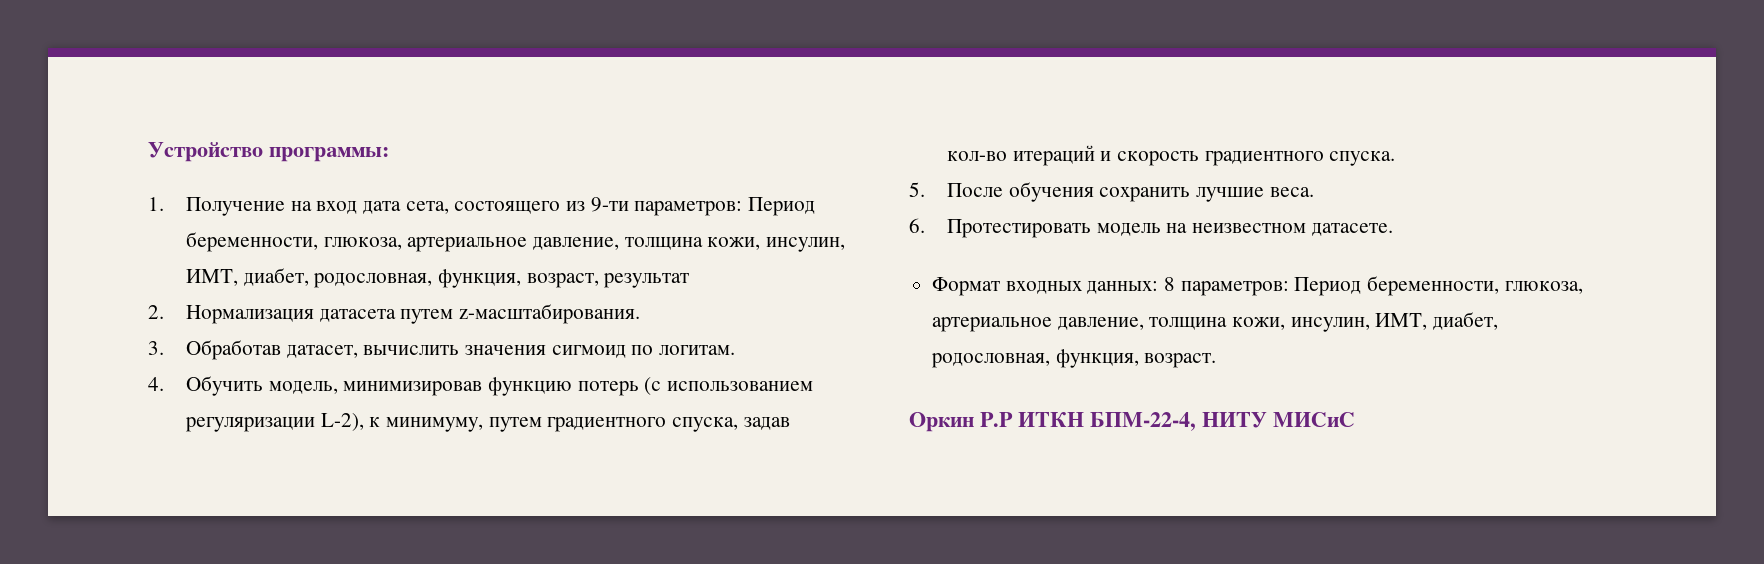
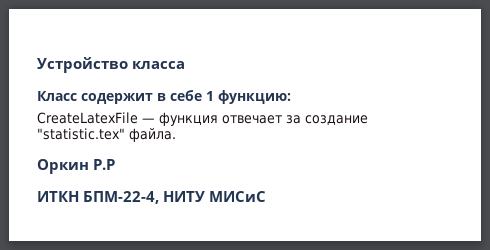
[269,147,389,162] [148,197,816,216] [186,232,846,252] [186,268,690,288] [148,304,641,324] [148,340,736,360] [148,376,814,396] [185,413,790,432] [947,145,1396,166] [909,182,1314,202] [909,218,1393,238] [932,276,1583,296] [932,312,1499,332] [931,349,1217,368] программы: // 1. Получение на вход дата сета, состоящего из 9-ти параметров: Период беременности, глюкоза, артериальное давление, толщина кожи, инсулин, ИМТ, диабет, родословная, функция, возраст, результат // 2. Нормализация датасета путем z-масштабирования. // 3. Обработав датасет, вычислить значения сигмоид по логитам. // 4. Обучить модель, минимизировав функцию потерь (с использованием регуляризации L-2), к минимуму, путем градиентного спуска, задав кол-во итераций и скорость градиентного спуска. // 5. После обучения сохранить лучшие веса. // 6. Протестировать модель на неизвестном датасете. // Формат входных данных: 8 параметров: Период беременности, глюкоза, артериальное давление, толщина кожи, инсулин, ИМТ, диабет, родословная, функция, возраст. -> [132,61,185,69] [37,90,291,104] [37,112,368,126] [37,128,176,142] класса // Класс содержит в себе 1 функцию: // CreateLatexFile — функция отвечает за создание "statistic.tex" файла.
(1013, 419) none -> (115, 164) //

